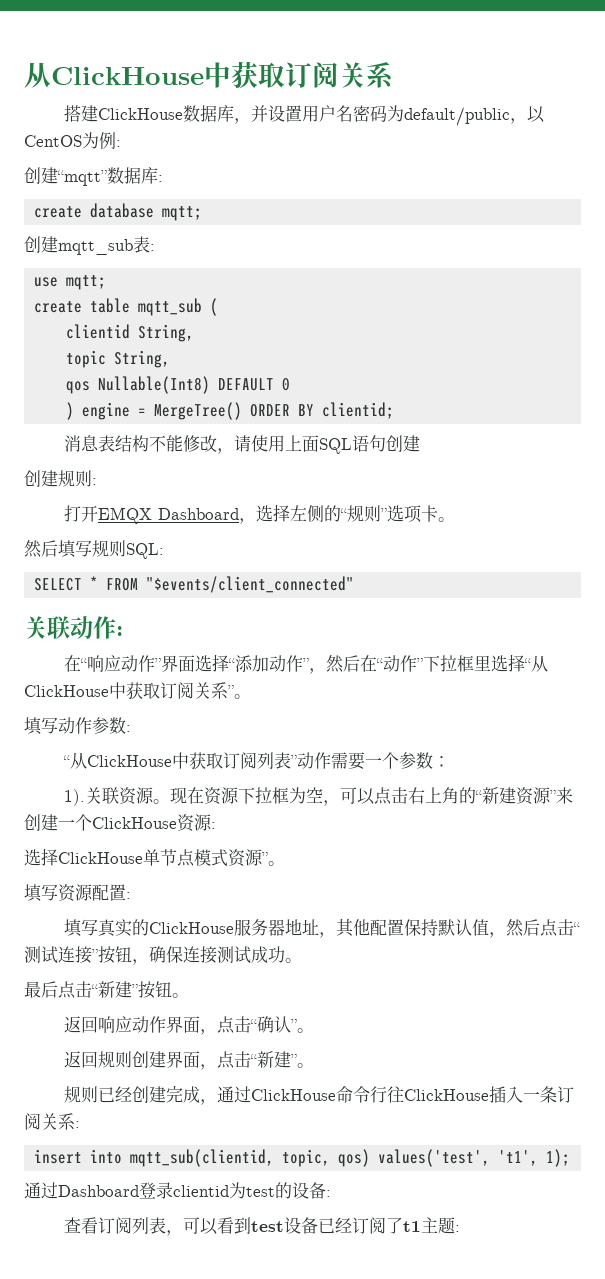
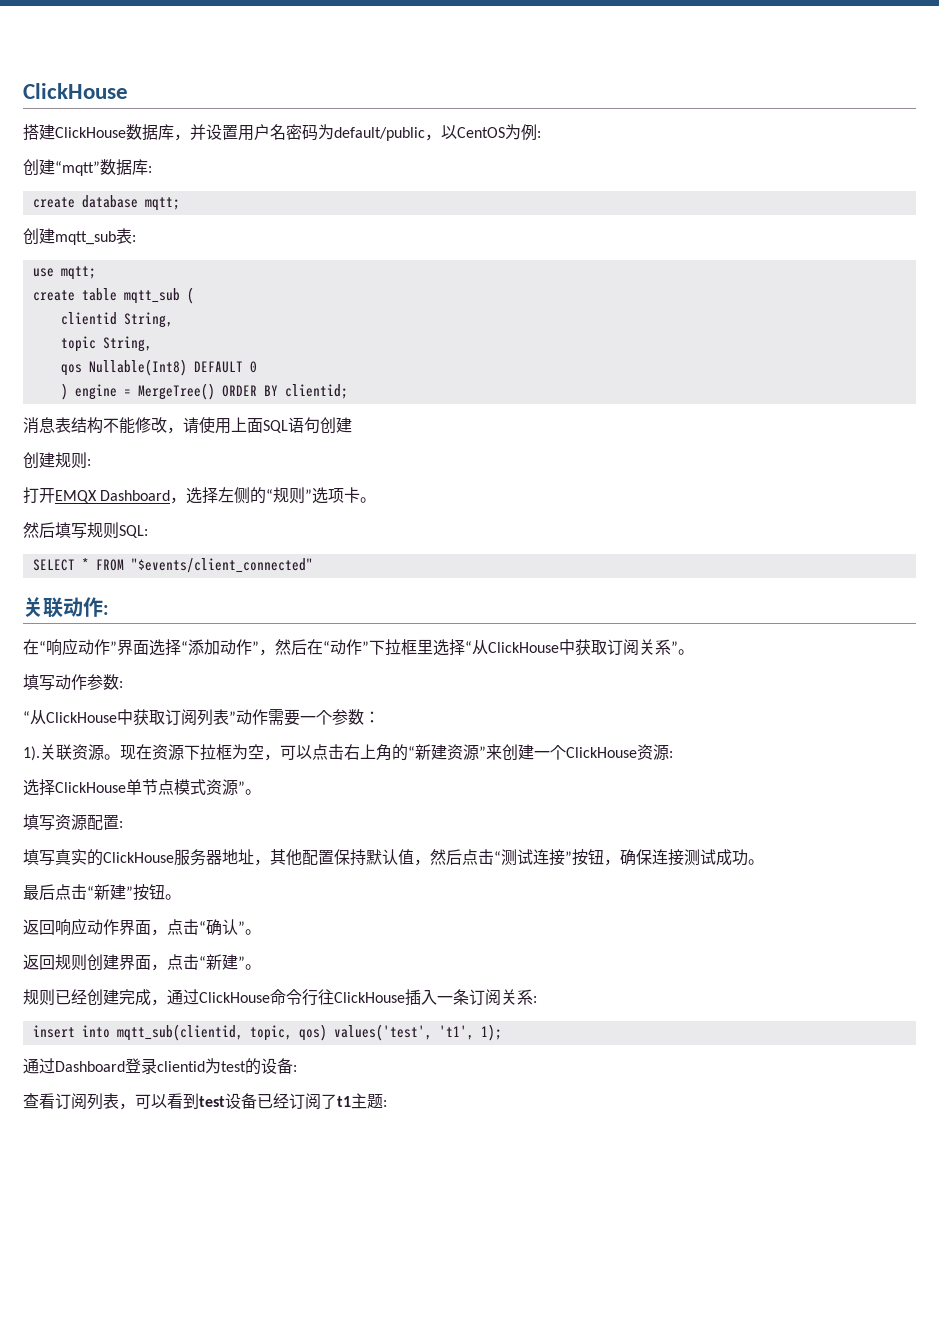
[24,61,393,89] 从ClickHouse中获取订阅关系 -> [23,83,128,99] ClickHouse

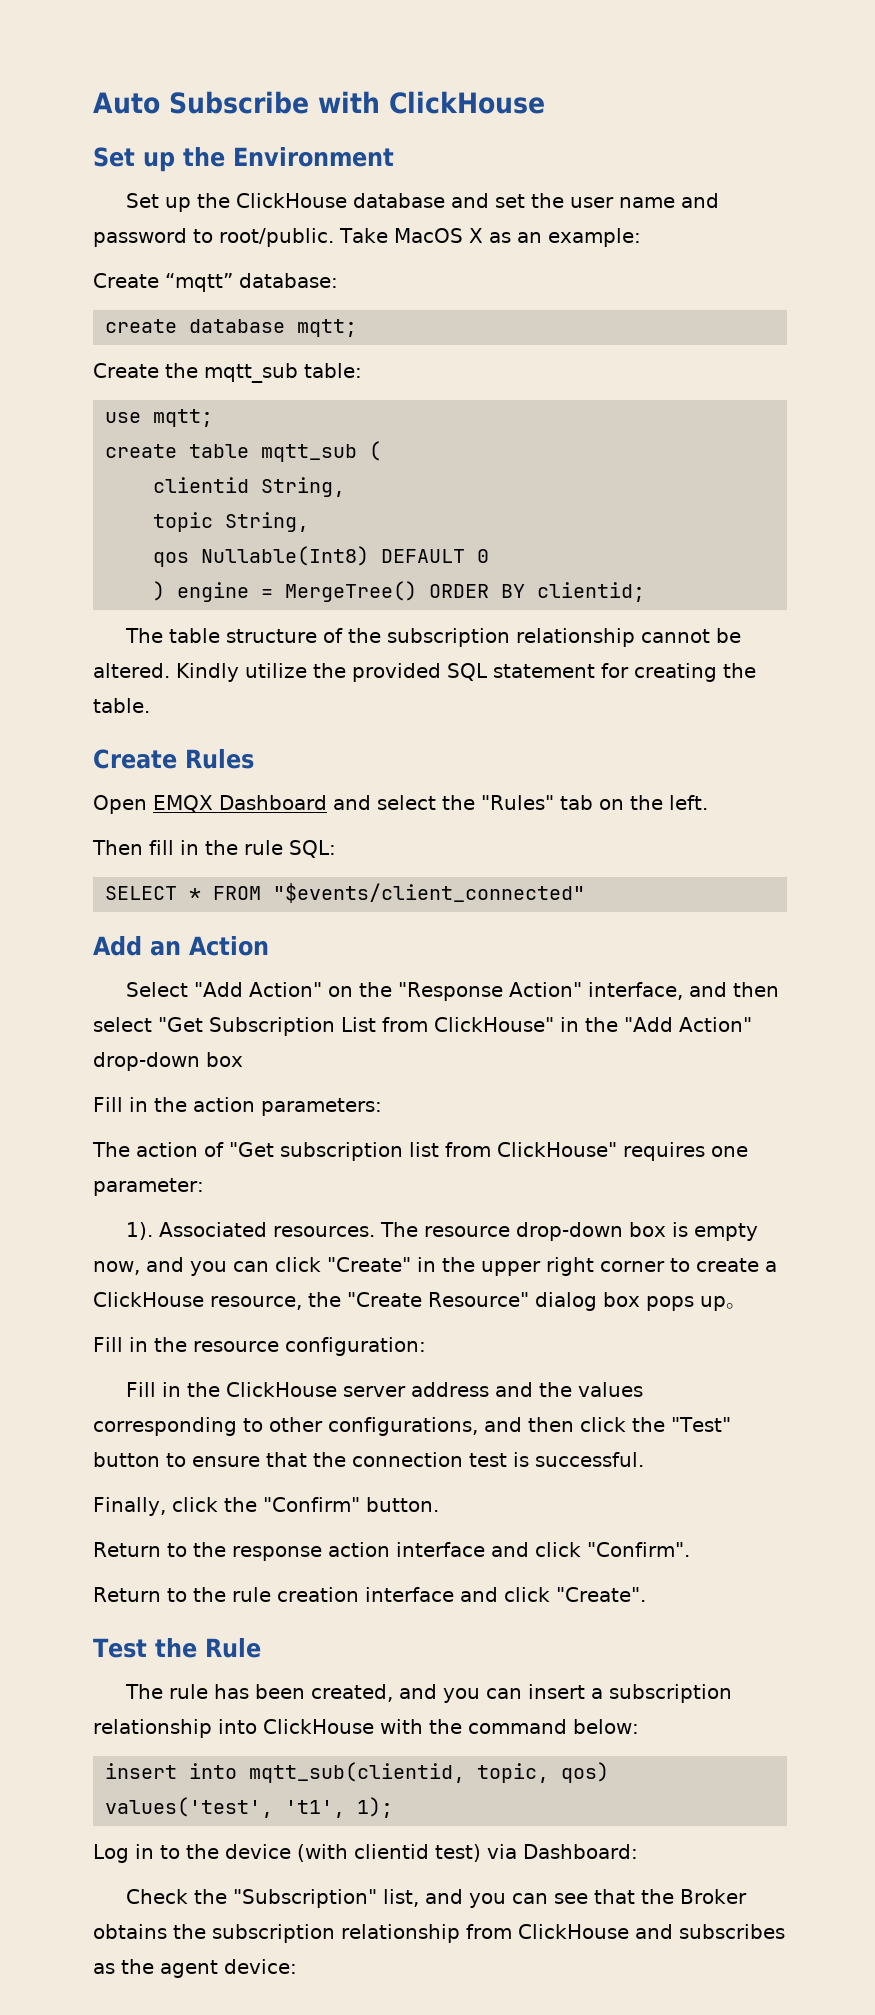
[23,83,128,99] [23,124,541,141] [23,159,152,176] ClickHouse // 搭建ClickHouse数据库，并设置用户名密码为default/public，以CentOS为例: // 创建“mqtt”数据库: -> [93,91,545,114] [93,147,394,172] [125,193,719,212] [93,228,641,247] [93,273,338,292] Auto Subscribe with ClickHouse // Set up the Environment // Set up the ClickHouse database and set the user name and password to root/public. Take MacOS X as an example: // Create “mqtt” database:
[23,228,136,245] 创建mqtt_sub表: -> [93,363,362,383] Create the mqtt_sub table:
[23,417,352,434] [23,452,91,469] [23,487,377,504] [23,522,119,539] 消息表结构不能修改，请使用上面SQL语句创建 // 创建规则: // 打开EMQX Dashboard，选择左侧的“规则”选项卡。 // 然后填写规则 -> [124,628,741,647] [93,663,756,682] [93,698,150,713] [93,749,254,769] [93,795,708,814] [92,840,283,855] The table structure of the subscription relationship cannot be altered. Kindly utilize the provided SQL statement for creating the table. // Create Rules // Open EMQX Dashboard and select the "Rules" tab on the left. // Then fill in the rule
[23,597,109,618] [23,638,694,656] [23,674,123,691] [23,709,380,726] [23,744,673,761] [23,779,261,796] [23,814,123,831] [23,849,764,866] [23,884,181,901] [23,918,261,936] [23,954,261,971] [23,989,537,1006] 关联动作: // 在“响应动作”界面选择“添加动作”，然后在“动作”下拉框里选择“从ClickHouse中获取订阅关系”。 // 填写动作参数: // “从ClickHouse中获取订阅列表”动作需要一个参数： // 1).关联资源。现在资源下拉框为空，可以点击右上角的“新建资源”来创建一个ClickHouse资源: // 选择ClickHouse单节点模式资源”。 // 填写资源配置: // 填写真实的ClickHouse服务器地址，其他配置保持默认值，然后点击“测试连接”按钮，确保连接测试成功。 // 最后点击“新建”按钮。 // 返回响应动作界面，点击“确认”。 // 返回规则创建界面，点击“新建”。 // 规则已经创建完成，通过ClickHouse命令行往ClickHouse插入一条订阅关系: -> [93,936,269,956] [125,982,779,1001] [93,1017,752,1036] [93,1052,243,1071] [93,1097,382,1116] [92,1142,748,1161] [93,1178,204,1196] [125,1222,758,1241] [93,1257,777,1276] [93,1292,746,1311] [93,1337,426,1356] [125,1382,643,1397] [93,1417,731,1436] [93,1452,644,1467] [93,1497,439,1516] [93,1542,690,1561] [93,1587,646,1602] [93,1638,261,1658] [124,1684,732,1703] [93,1719,639,1738] Add an Action // Select "Add Action" on the "Response Action" interface, and then select "Get Subscription List from ClickHouse" in the "Add Action" drop-down box // Fill in the action parameters: // The action of "Get subscription list from ClickHouse" requires one parameter: // 1). Associated resources. The resource drop-down box is empty now, and you can click "Create" in the upper right corner to create a ClickHouse resource, the "Create Resource" dialog box pops up。 // Fill in the resource configuration: // Fill in the ClickHouse server address and the values corresponding to other configurations, and then click the "Test" button to ensure that the connection test is successful. // Finally, click the "Confirm" button. // Return to the response action interface and click "Confirm". // Return to the rule creation interface and click "Create". // Test the Rule // The rule has been created, and you can insert a subscription relationship into ClickHouse with the command below:
[23,1058,297,1075] [23,1093,387,1110] 通过Dashboard登录clientid为test的设备: // 查看订阅列表，可以看到test设备已经订阅了t1主题: -> [93,1844,638,1863] [125,1889,747,1908] [93,1924,785,1943] [93,1959,297,1978] Log in to the device (with clientid test) via Dashboard: // Check the "Subscription" list, and you can see that the Broker obtains the subscription relationship from ClickHouse and subscribes as the agent device:

